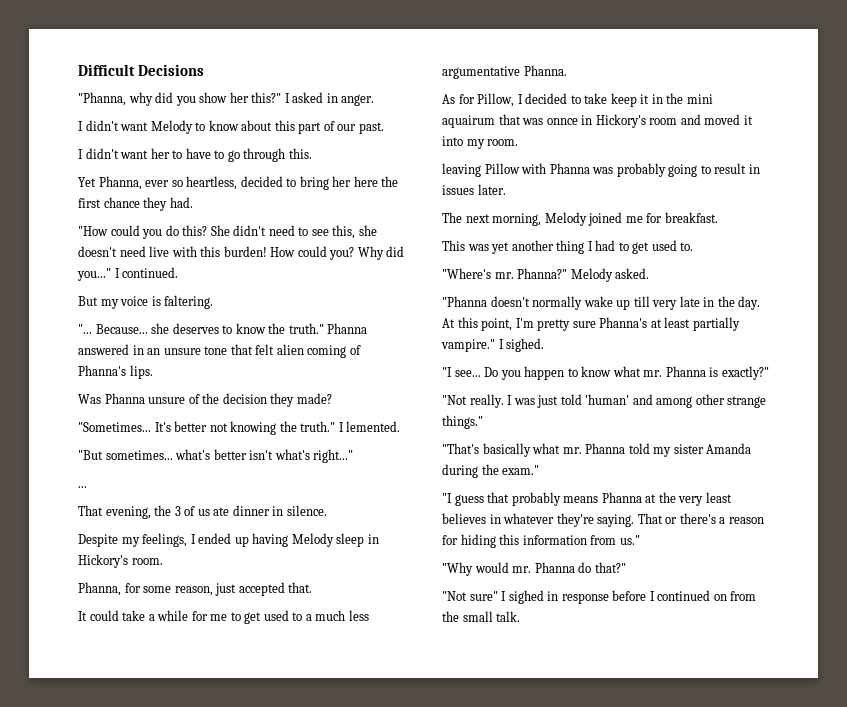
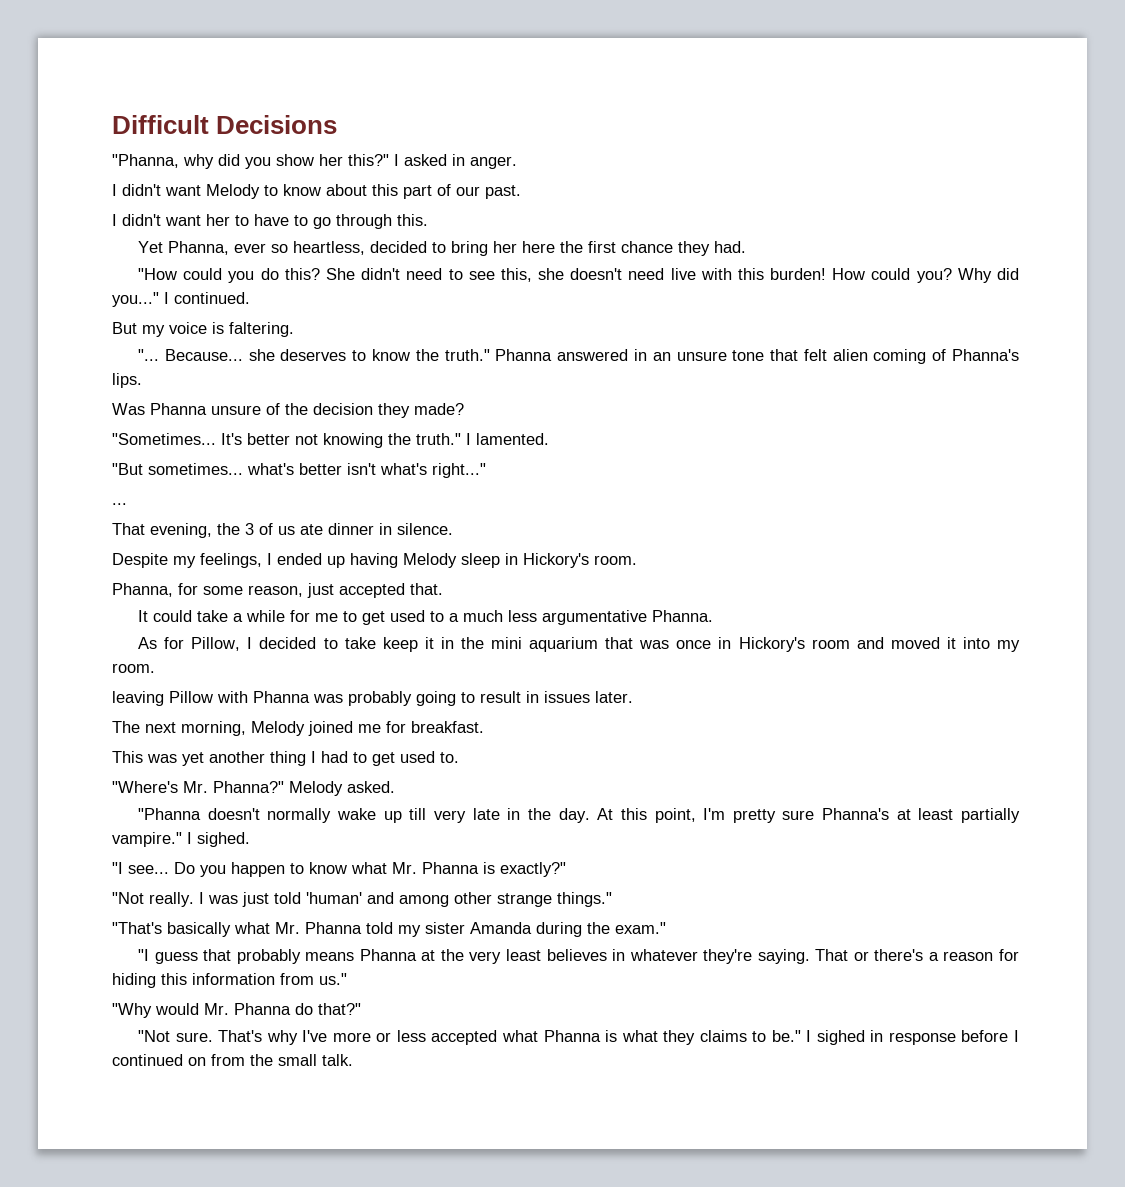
[346,421,401,432] lemented. -> [476,433,549,445] lamented.
[442,115,495,128] aquairum -> [529,637,599,652] aquarium
[546,118,578,125] onnce -> [676,640,712,649] once
[494,272,514,279] mr. -> [183,781,208,793] Mr.
[643,370,663,377] mr. -> [392,862,417,874] Mr.
[562,447,582,454] mr. -> [275,922,300,934] Mr.
[512,566,532,573] mr. -> [204,1003,229,1015] Mr.
[469,591,498,601] sure" -> [175,1030,801,1045] sure. That's why I've more or less accepted what Phanna is what they claims to be."

